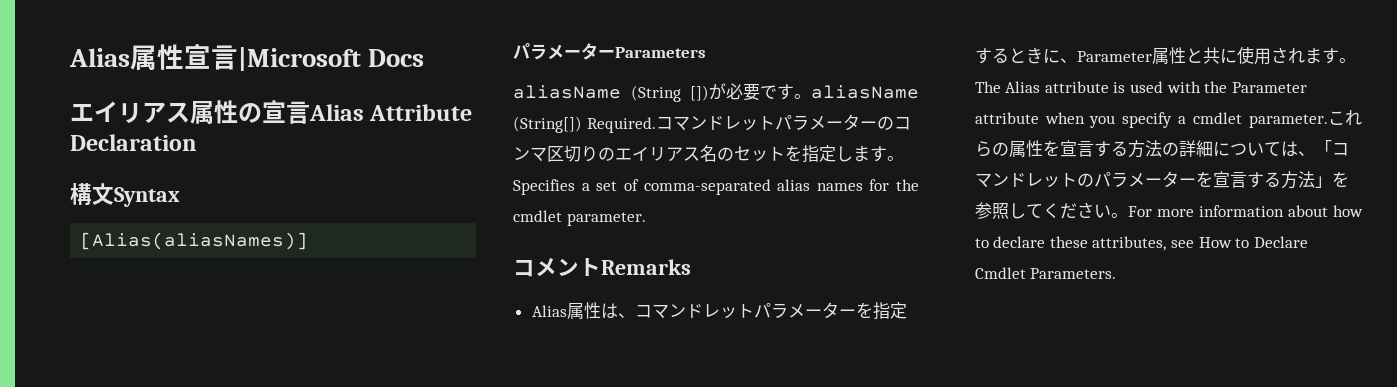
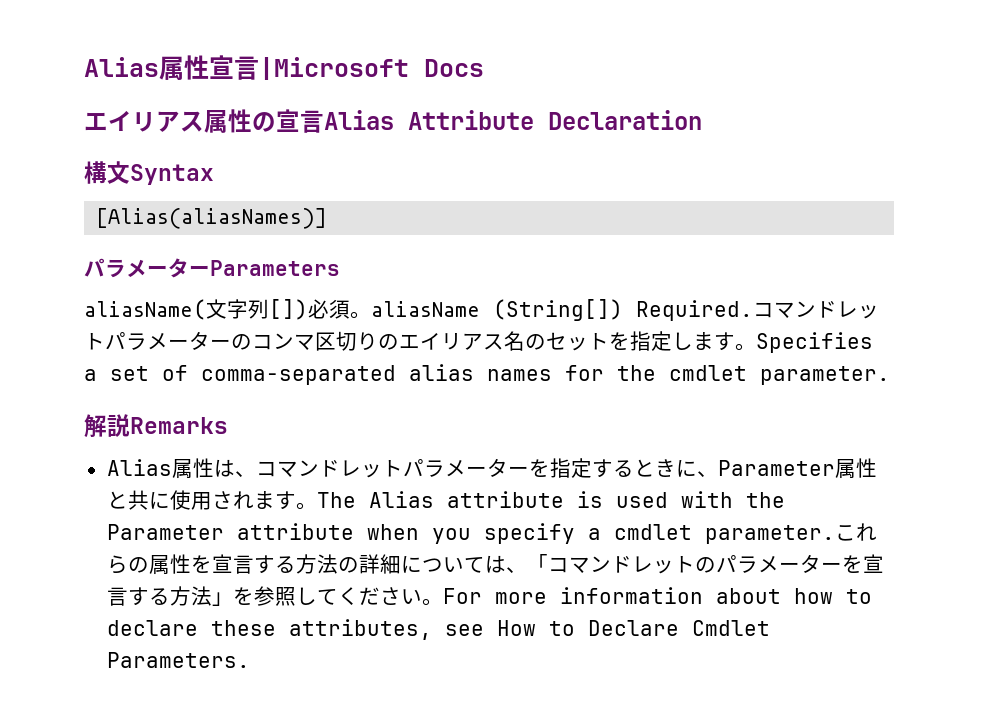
[513,83,794,102] aliasName (String [])が必要です -> [84,299,350,320] aliasName(文字列[])必須
[513,258,601,277] コメント -> [84,414,130,438] 解説

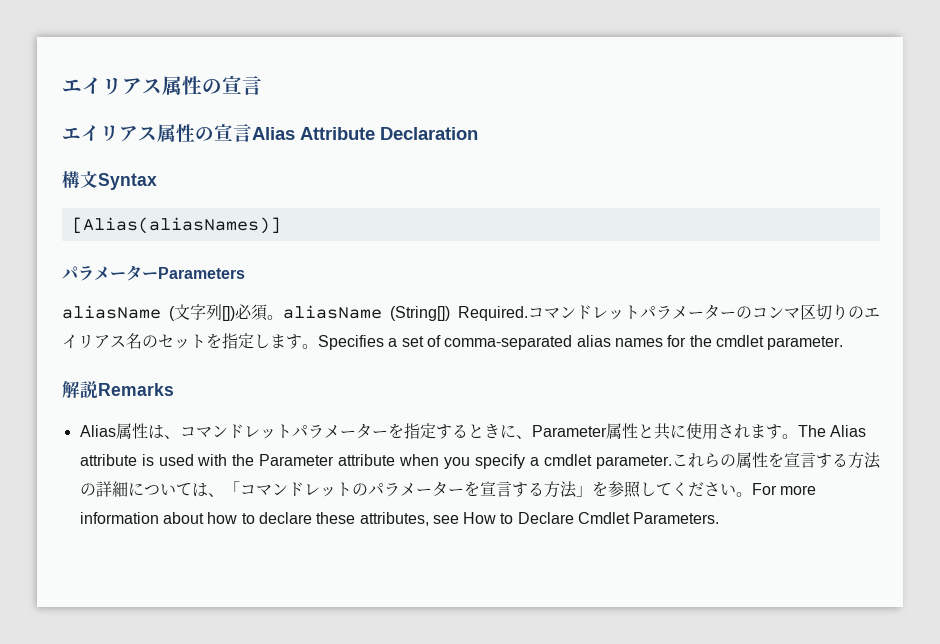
[84,55,484,80] Alias属性宣言|Microsoft Docs -> [62,76,262,95] エイリアス属性の宣言
[84,299,206,320] aliasName( -> [62,305,175,321] aliasName (

